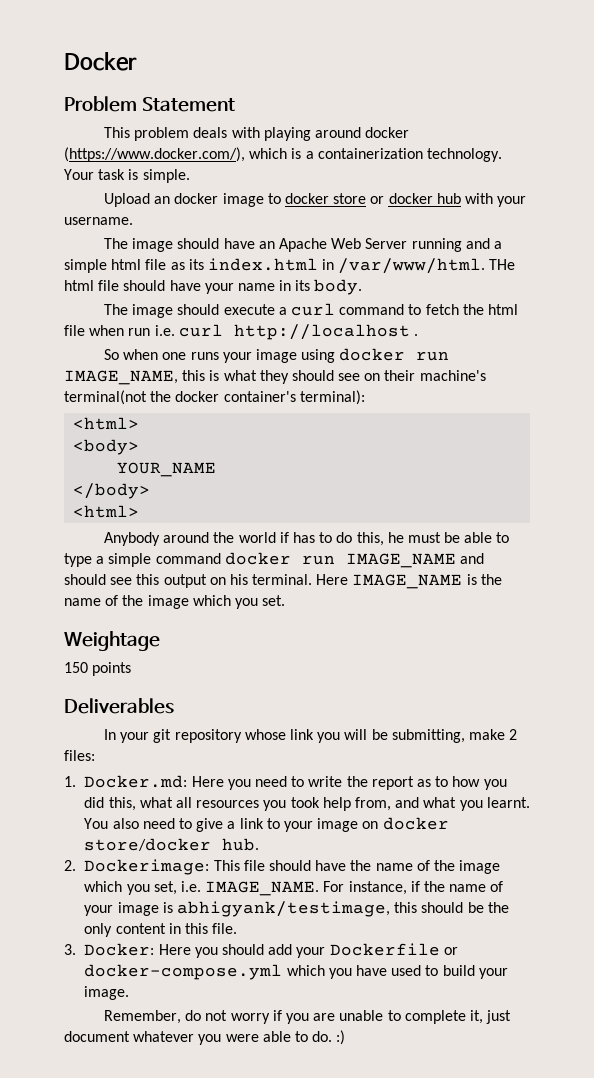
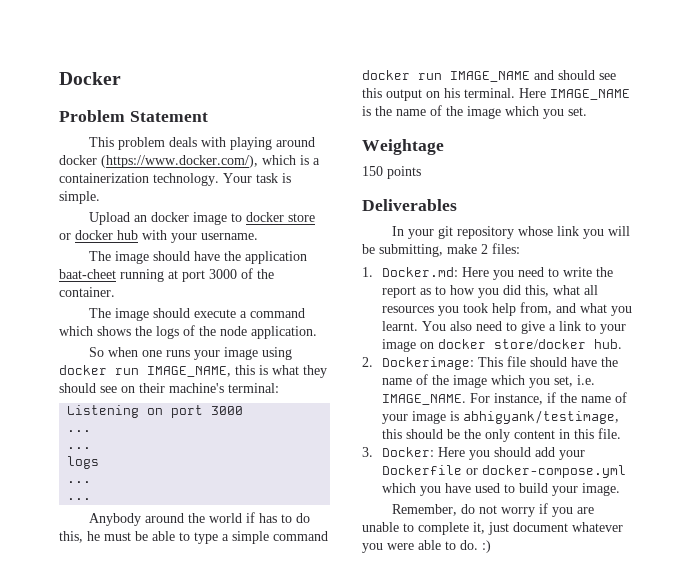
[258,238,502,252] [64,258,516,274] [64,279,363,295] an Apache Web Server running and a simple html file as its index.html in /var/www/html. THe html file should have your name in its body. -> [224,251,308,264] [59,268,274,282] [59,287,115,297] the application baat-cheet running at port 3000 of the container.
[290,303,518,316] [64,324,418,340] curl command to fetch the html file when run i.e. curl http://localhost . -> [250,308,306,318] [59,325,317,339] command which shows the logs of the node application.
[64,390,365,405] [73,417,140,430] [73,439,140,455] [117,462,217,477] [73,483,151,499] [73,505,140,518] terminal(not the docker container's terminal): // <html> // <body> // YOUR_NAME // </body> // <html> -> [228,383,279,393] [67,405,244,418] [67,430,92,432] [67,447,92,449] [67,456,100,469] [67,481,92,483] [67,498,92,500] terminal: // Listening on port 3000 // ... // ... // logs // ... // ...

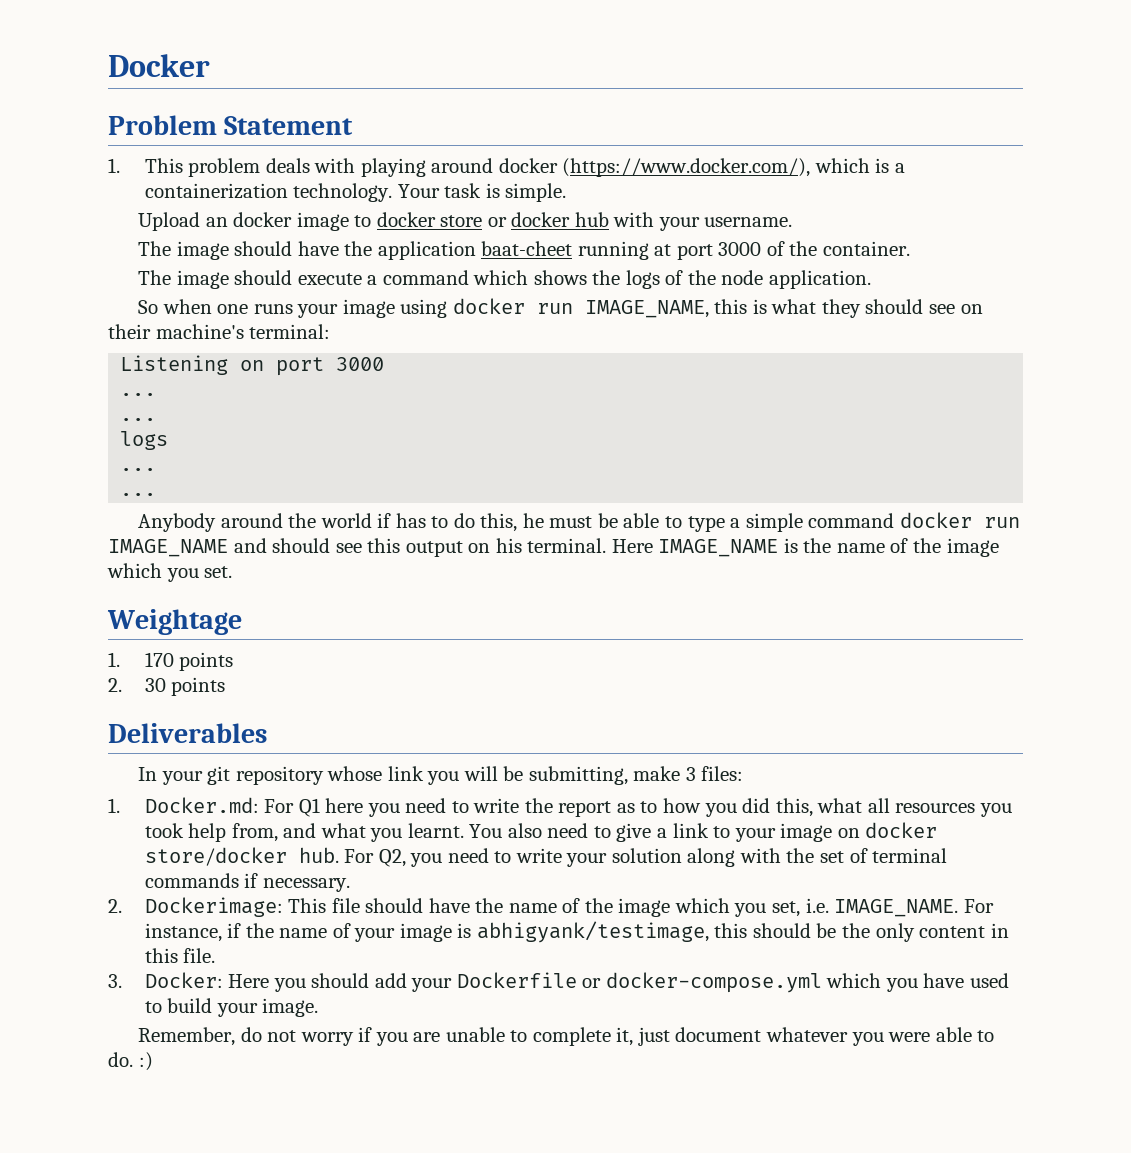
(208, 116) none -> [108,158,120,173] 1.
[362,166,383,176] 150 -> [108,652,234,671] [108,678,166,692] 1. 170 points // 2. 30
[481,244,488,254] 2 -> [685,767,696,781] 3
[461,267,489,277] Here -> [264,798,364,817] For Q1 here
(622, 344) none -> [344,848,948,867] [144,873,350,892] For Q2, you need to write your solution along with the set of terminal commands if necessary.

